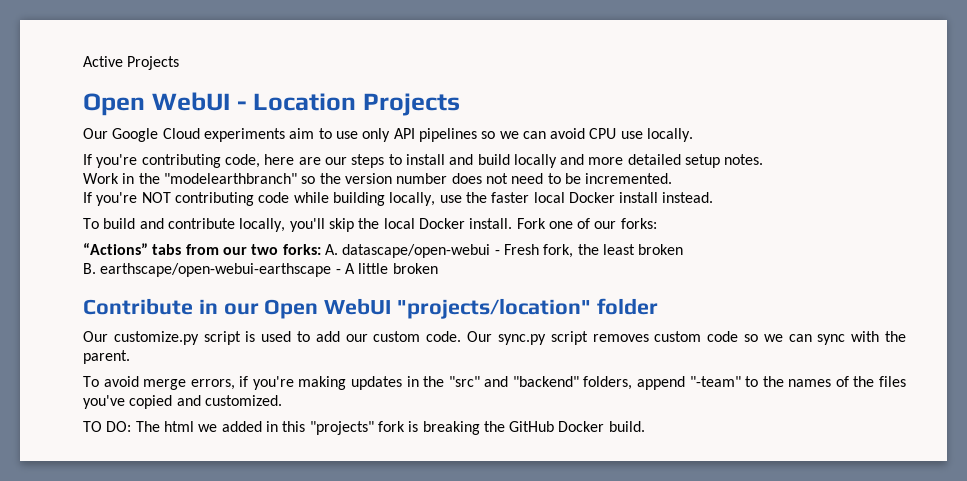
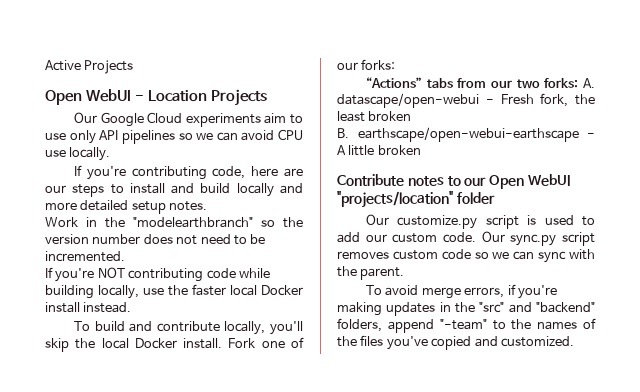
[198,299,218,314] in -> [407,176,461,186] notes to
[83,421,645,435] // TO DO: The html we added in this "projects" fork is breaking the GitHub Docker build. -> (574, 341) none

